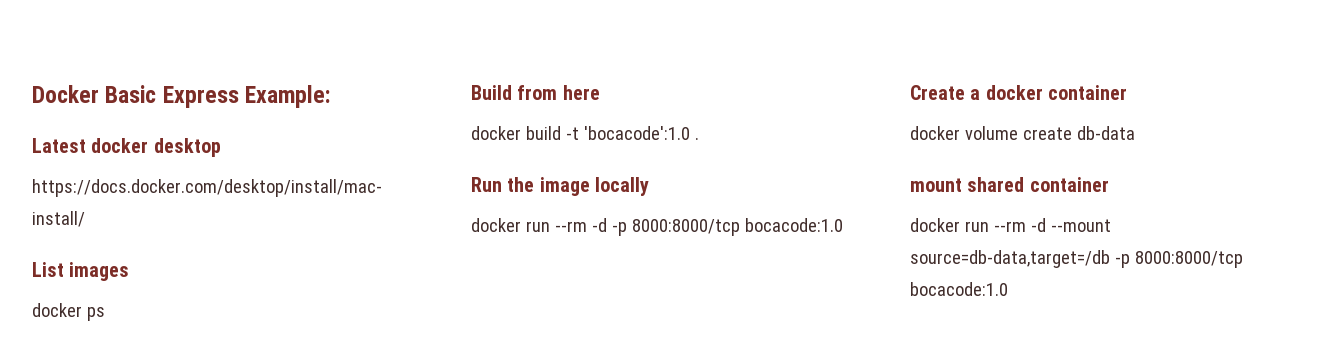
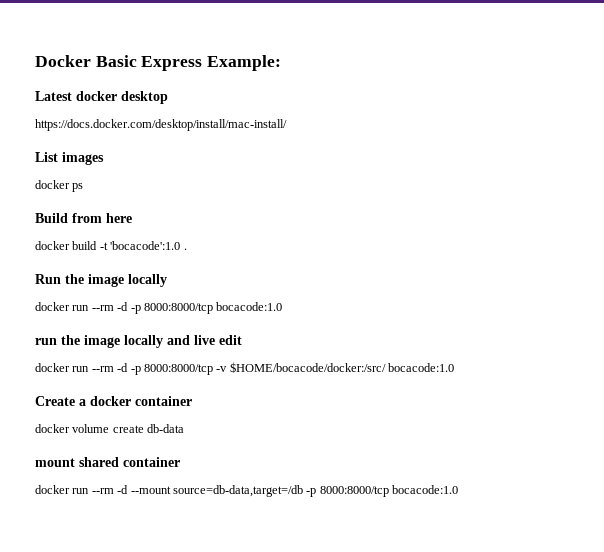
(843, 225) none -> [35,335,242,348] [35,362,454,375] // run the image locally and live edit // docker run --rm -d -p 8000:8000/tcp -v $HOME/bocacode/docker:/src/ bocacode:1.0

